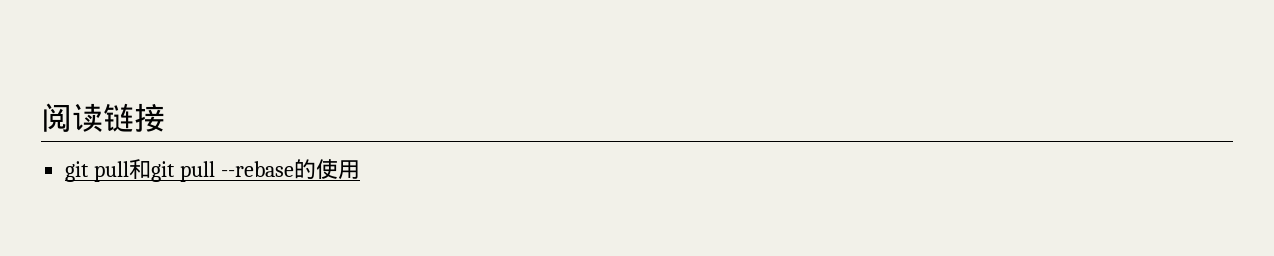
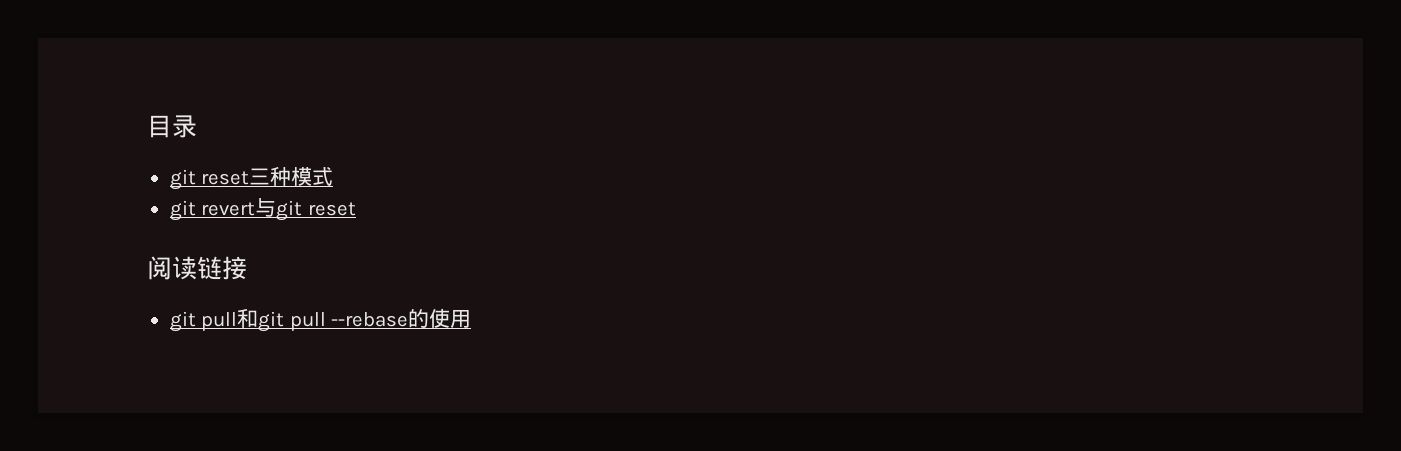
(41, 117) none -> [147,115,197,138] [169,166,334,190] [169,198,356,221] 目录 // git reset三种模式 // git revert与git reset //

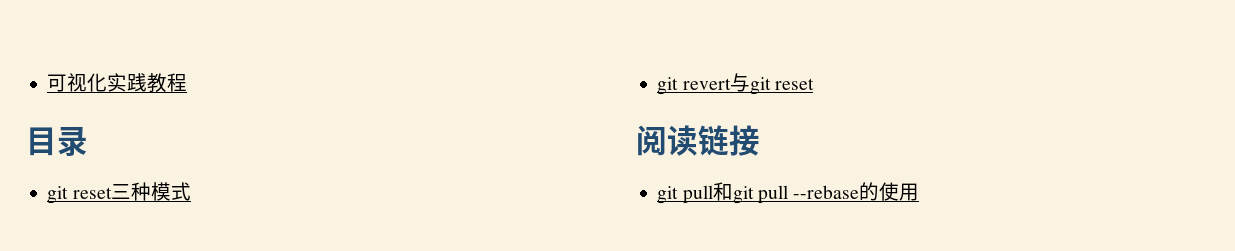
(147, 126) none -> [47,73,188,93] 可视化实践教程 //

